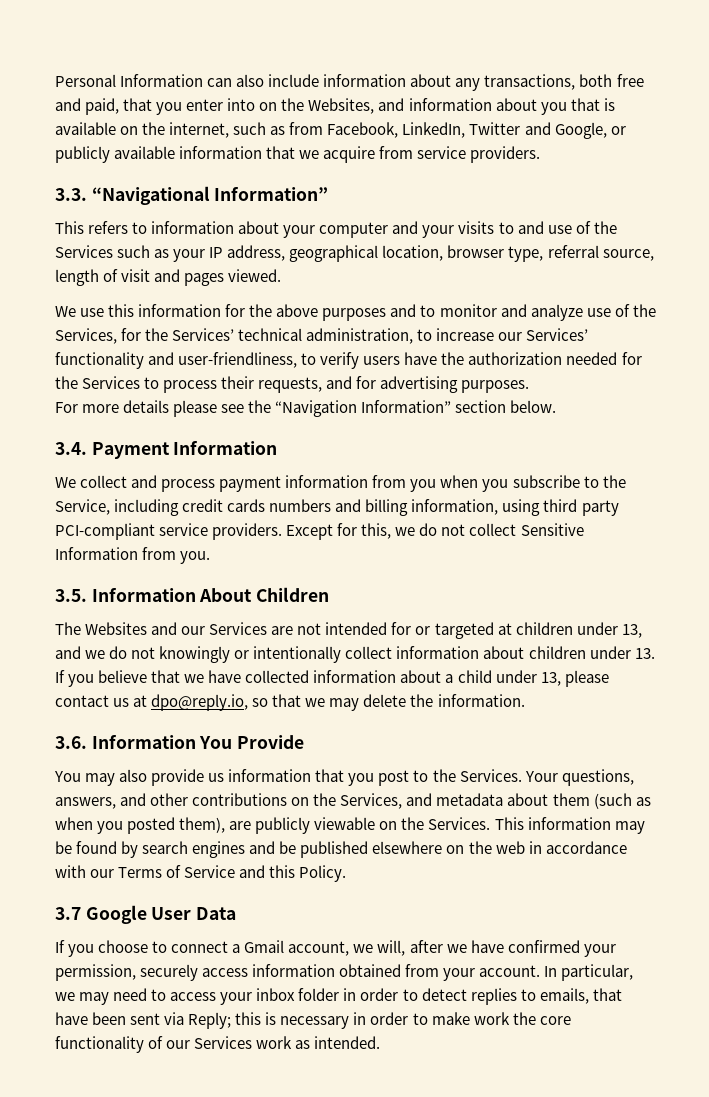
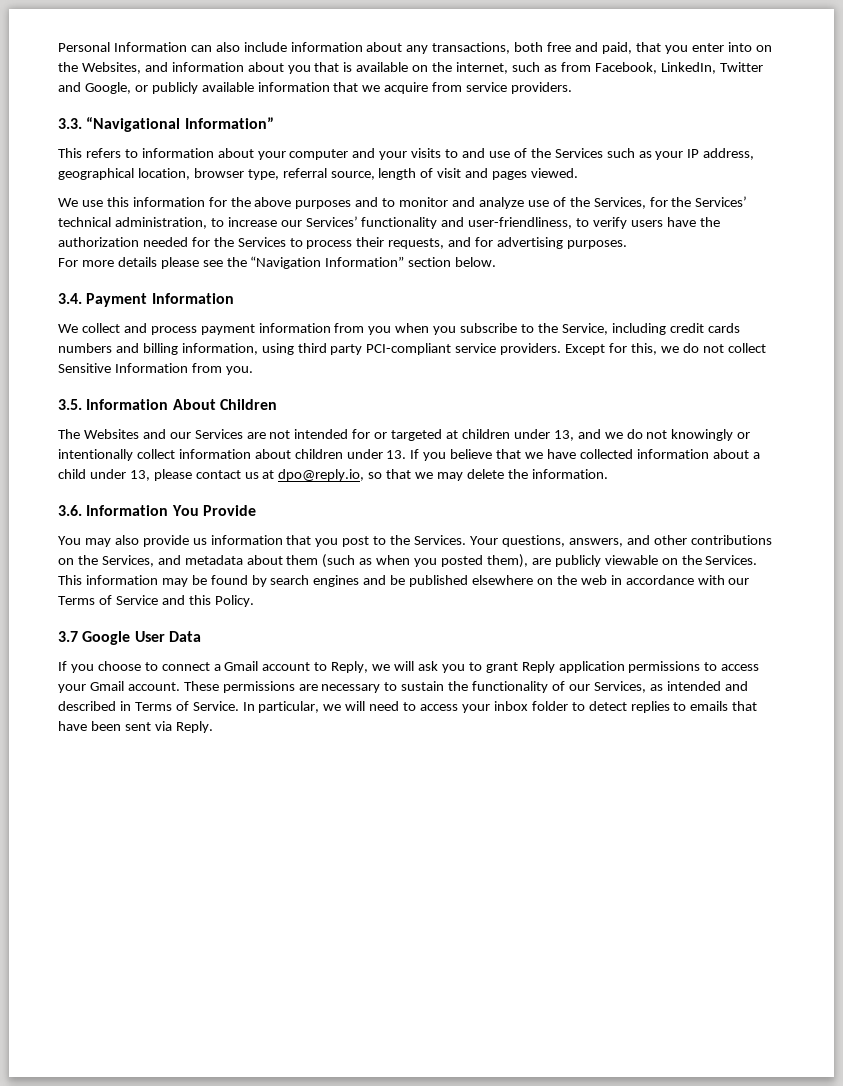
[288,940,616,957] [55,964,541,981] account, we will, after we have confirmed your permission, securely access information obtained from your account. -> [262,661,760,673] [58,681,748,693] [58,701,239,711] account to Reply, we will ask you to grant Reply application permissions to access your Gmail account. These permissions are necessary to sustain the functionality of our Services, as intended and described in Terms of Service.
[79,992,110,1005] may -> [345,701,366,711] will
[343,988,399,1001] in order -> (568, 706) none
[539,988,589,1004] emails, -> [690,701,729,711] emails
[188,1012,571,1029] [55,1036,381,1053] Reply; this is necessary in order to make work the core functionality of our Services work as intended. -> [175,721,213,733] Reply.

